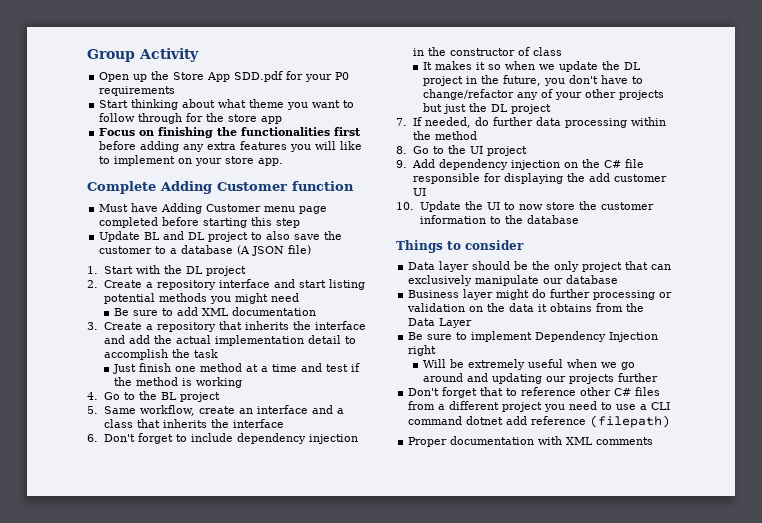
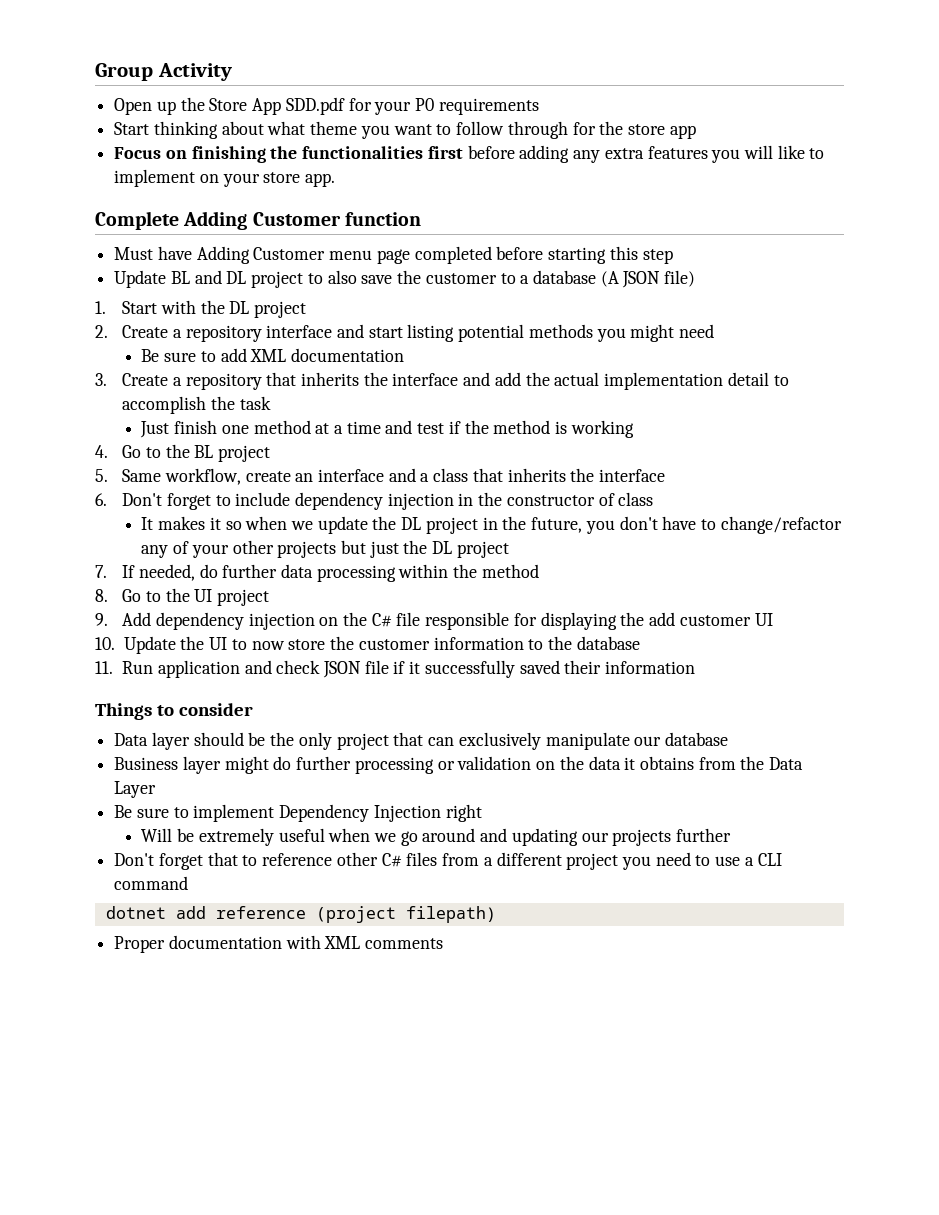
(579, 219) none -> [95,660,696,678] // 11. Run application and check JSON file if it successfully saved their information
(463, 420) none -> (189, 883) //
[590,415,671,428] (filepath) -> [315,906,496,923] (project filepath)

